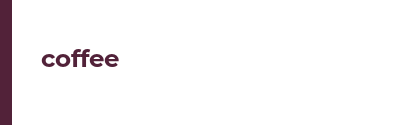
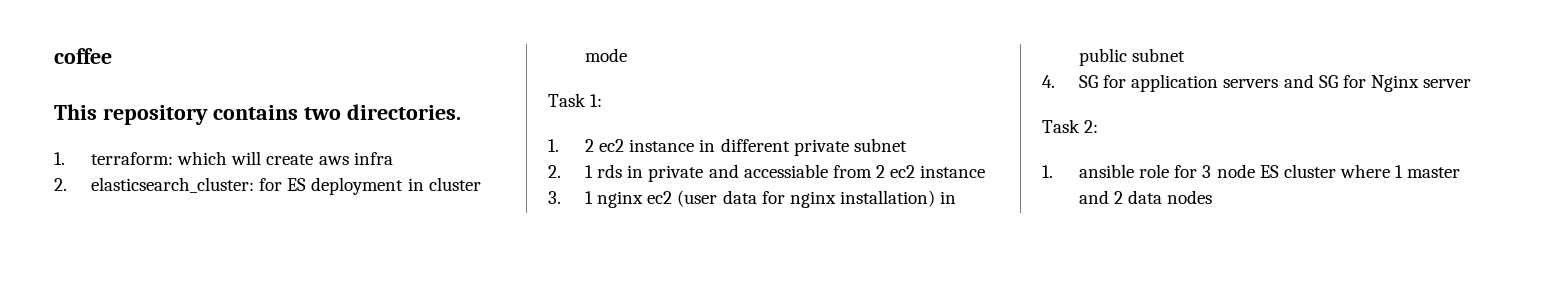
(119, 58) none -> [54,104,461,125] [54,151,393,165] [54,177,481,195] [585,48,628,62] [548,93,603,107] [548,138,907,156] [548,164,986,182] [548,190,957,208] [1079,48,1186,66] [1042,74,1472,92] [1042,119,1099,133] [1042,164,1461,178] [1079,190,1213,204] // This repository contains two directories. // 1. terraform: which will create aws infra // 2. elasticsearch_cluster: for ES deployment in cluster mode // Task 1: // 1. 2 ec2 instance in different private subnet // 2. 1 rds in private and accessiable from 2 ec2 instance // 3. 1 nginx ec2 (user data for nginx installation) in public subnet // 4. SG for application servers and SG for Nginx server // Task 2: // 1. ansible role for 3 node ES cluster where 1 master and 2 data nodes

